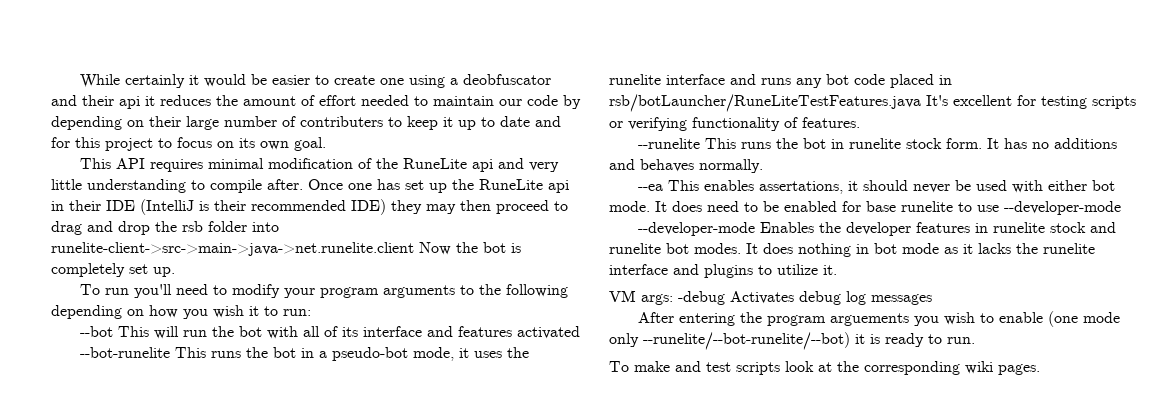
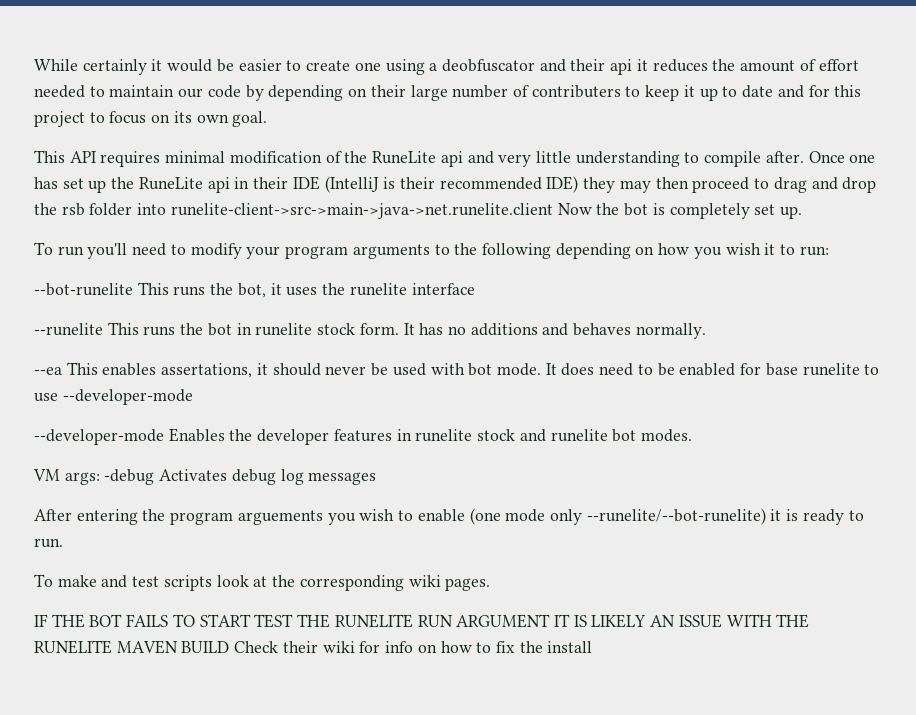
[80,326,581,339] // --bot This will run the bot with all of its interface and features activated -> (829, 251) none
[273,347,455,361] bot in a pseudo-bot mode, -> [237,283,266,298] bot,
[730,74,952,88] [609,94,1136,112] [609,117,860,131] and runs any bot code placed in rsb/botLauncher/RuneLiteTestFeatures.java It's excellent for testing scripts or verifying functionality of features. -> (475, 289) none
[1048,180,1088,191] either -> (465, 369) none
[746,243,1095,257] [609,264,837,278] It does nothing in bot mode as it lacks the runelite interface and plugins to utilize it. -> (692, 435) none
[643,332,850,350] --runelite/--bot-runelite/--bot) -> [586,508,766,525] --runelite/--bot-runelite)
(1040, 369) none -> [34,614,810,628] [34,640,593,654] // IF THE BOT FAILS TO START TEST THE RUNELITE RUN ARGUMENT IT IS LIKELY AN ISSUE WITH THE RUNELITE MAVEN BUILD Check their wiki for info on how to fix the install

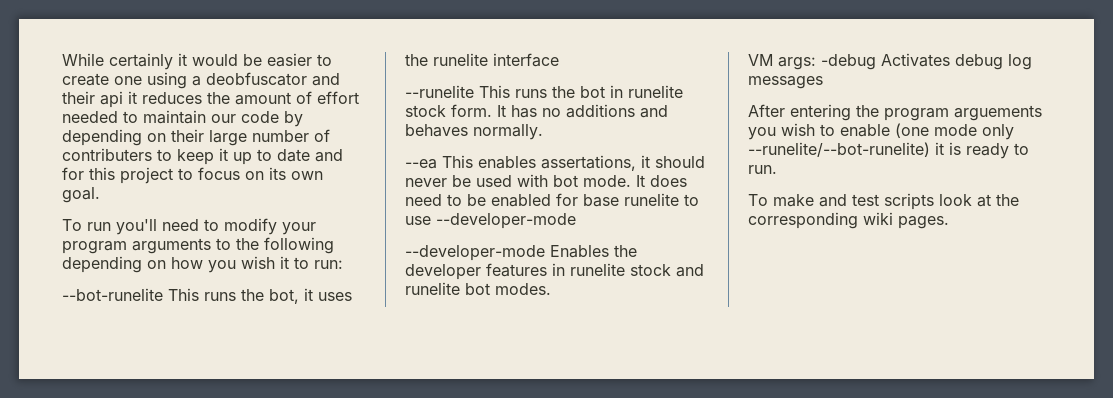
[34,150,876,167] [34,176,877,193] [34,203,802,219] // This API requires minimal modification of the RuneLite api and very little understanding to compile after. Once one has set up the RuneLite api in their IDE (IntelliJ is their recommended IDE) they may then proceed to drag and drop the rsb folder into runelite-client->src->main->java->net.runelite.client Now the bot is completely set up. -> (100, 195) none
[34,614,810,628] [34,640,593,654] // IF THE BOT FAILS TO START TEST THE RUNELITE RUN ARGUMENT IT IS LIKELY AN ISSUE WITH THE RUNELITE MAVEN BUILD Check their wiki for info on how to fix the install -> (949, 222) none

